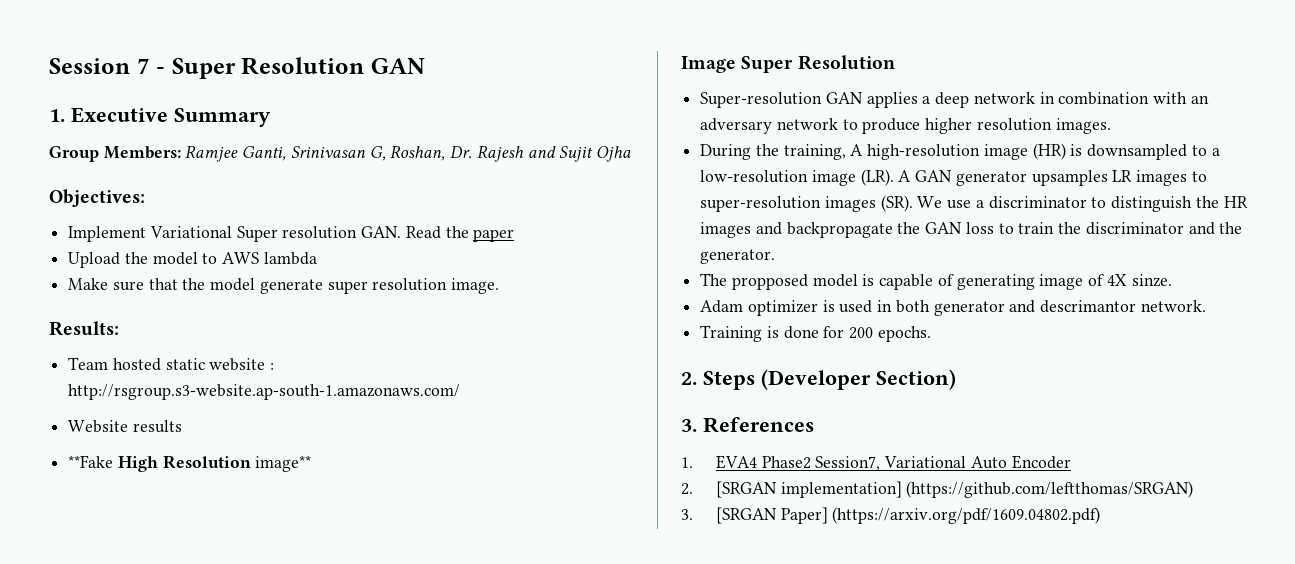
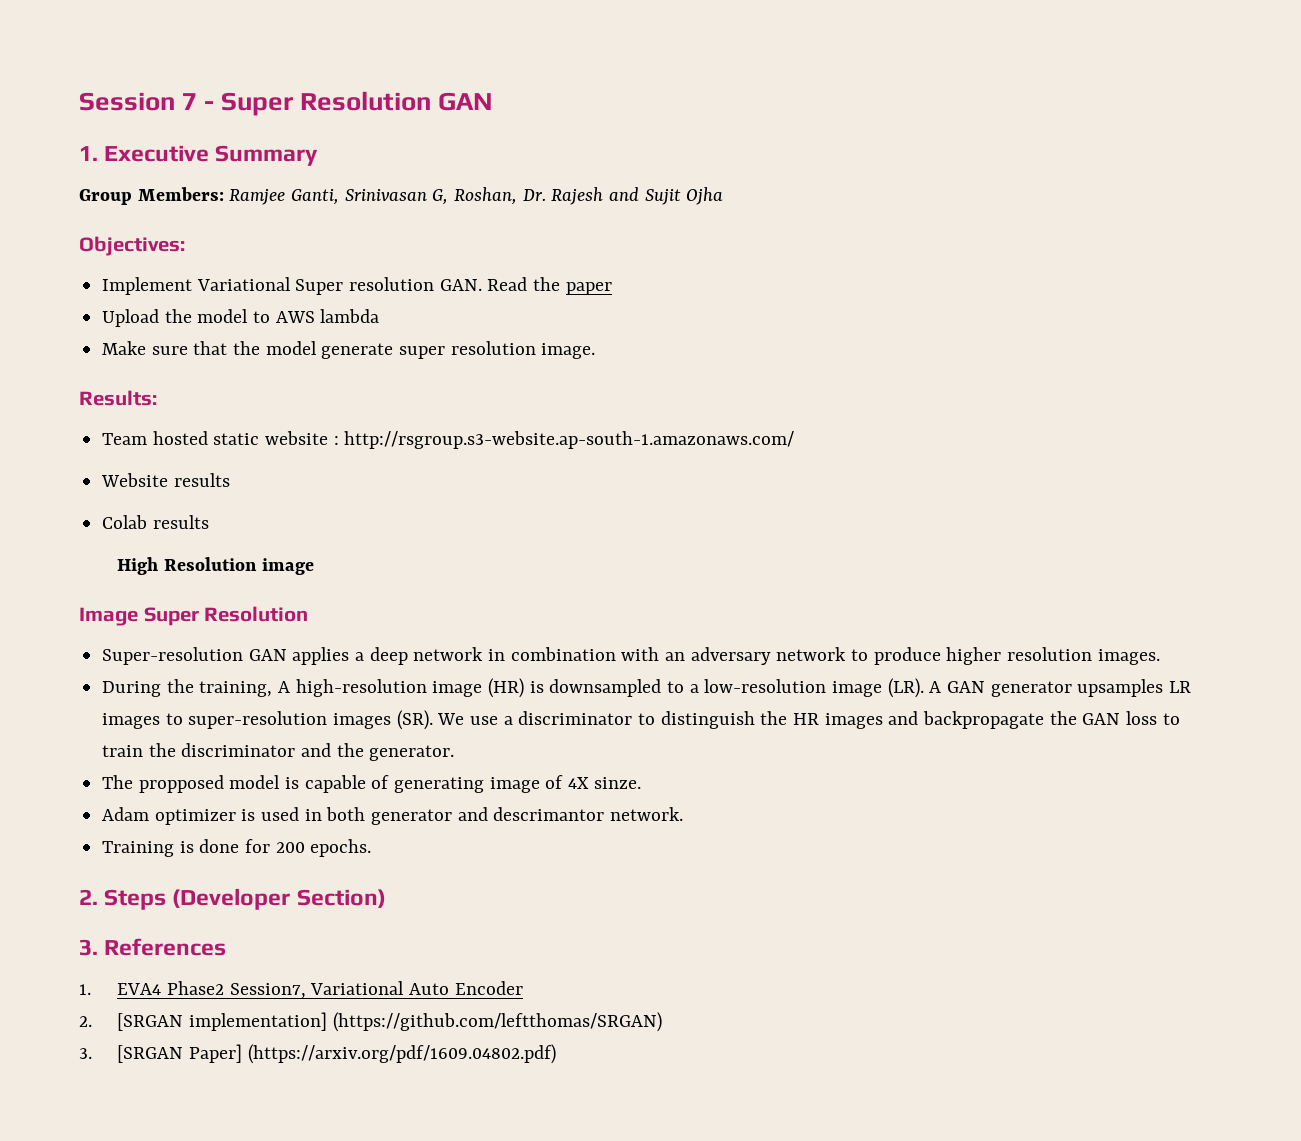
[68,455,114,468] **Fake -> [102,515,209,529] Colab results //
[255,455,312,472] image** -> [261,558,314,575] image

